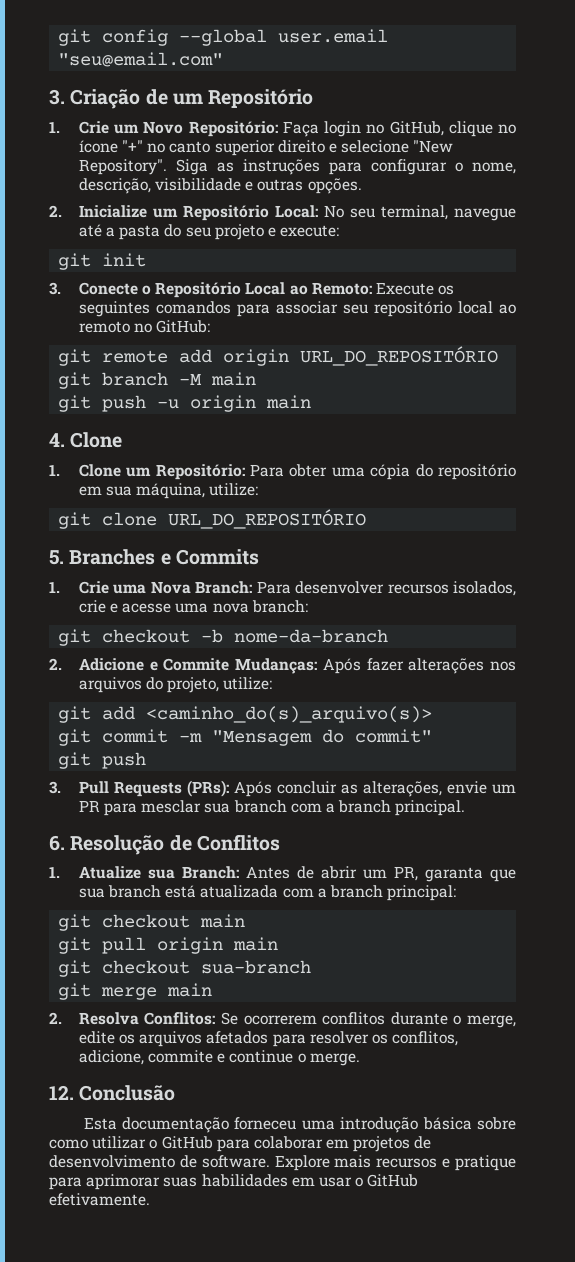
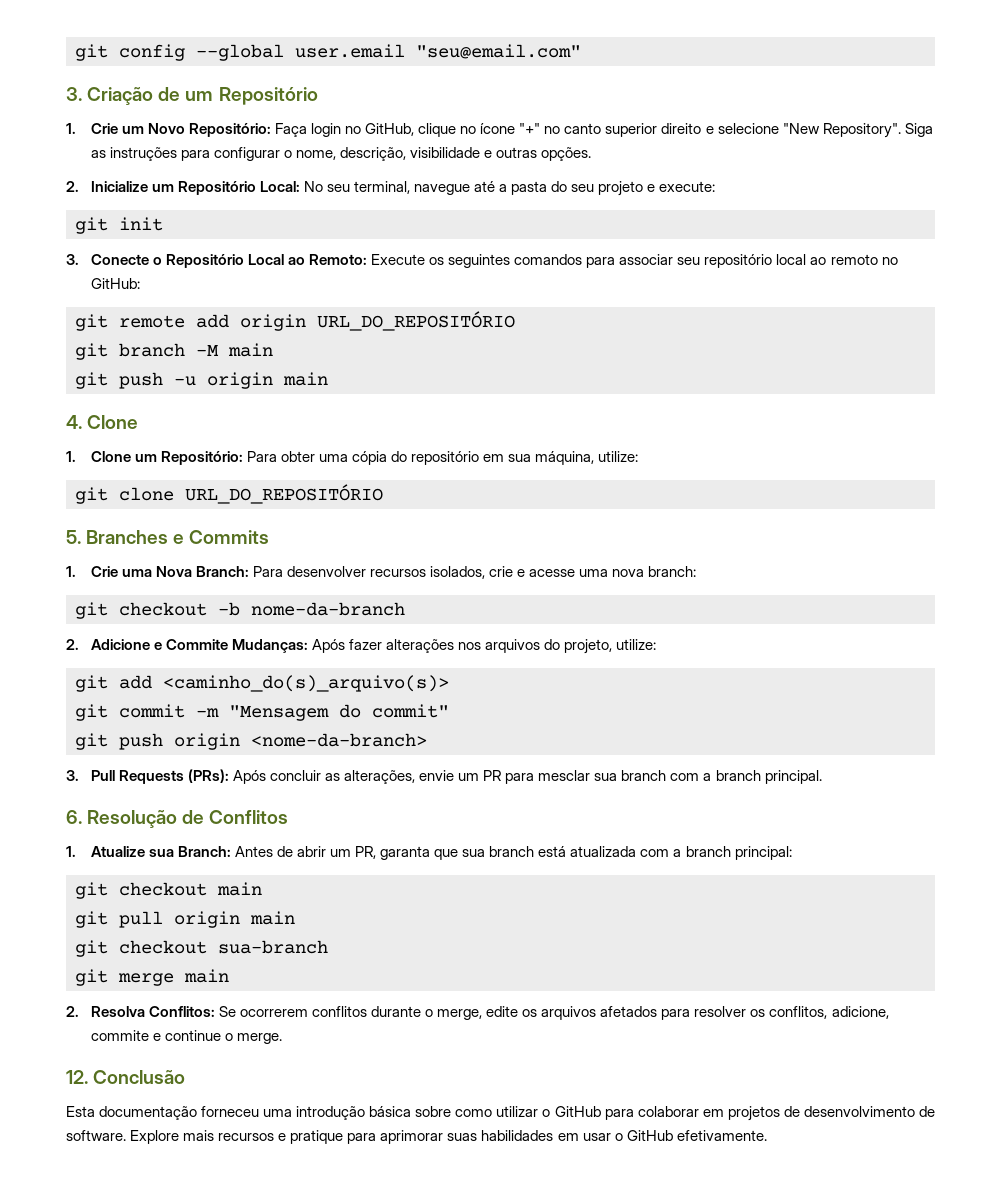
(147, 760) none -> [174,733,427,750] origin <nome-da-branch>

